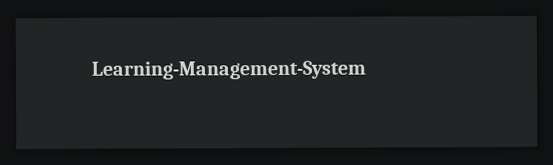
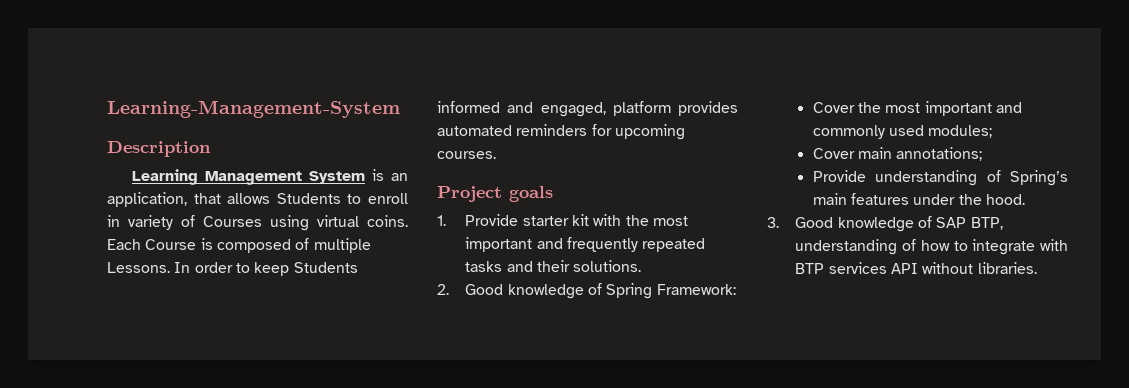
(366, 70) none -> [107,141,211,157] [132,169,409,185] [107,192,408,207] [107,215,408,231] [107,238,371,253] [107,262,358,276] [437,101,738,117] [437,124,685,140] [437,151,496,159] [437,186,553,202] [437,214,688,226] [465,237,706,252] [465,260,642,272] [437,283,736,299] [812,101,1023,116] [812,125,993,139] [812,147,983,161] [812,170,1068,186] [812,193,1026,205] [767,216,1003,232] [795,239,1068,255] [795,262,1037,274] // Description // Learning Management System is an application, that allows Students to enroll in variety of Courses using virtual coins. Each Course is composed of multiple Lessons. In order to keep Students informed and engaged, platform provides automated reminders for upcoming courses. // Project goals // 1. Provide starter kit with the most important and frequently repeated tasks and their solutions. // 2. Good knowledge of Spring Framework: // Cover the most important and commonly used modules; // Cover main annotations; // Provide understanding of Spring’s main features under the hood. // 3. Good knowledge of SAP BTP, understanding of how to integrate with BTP services API without libraries.

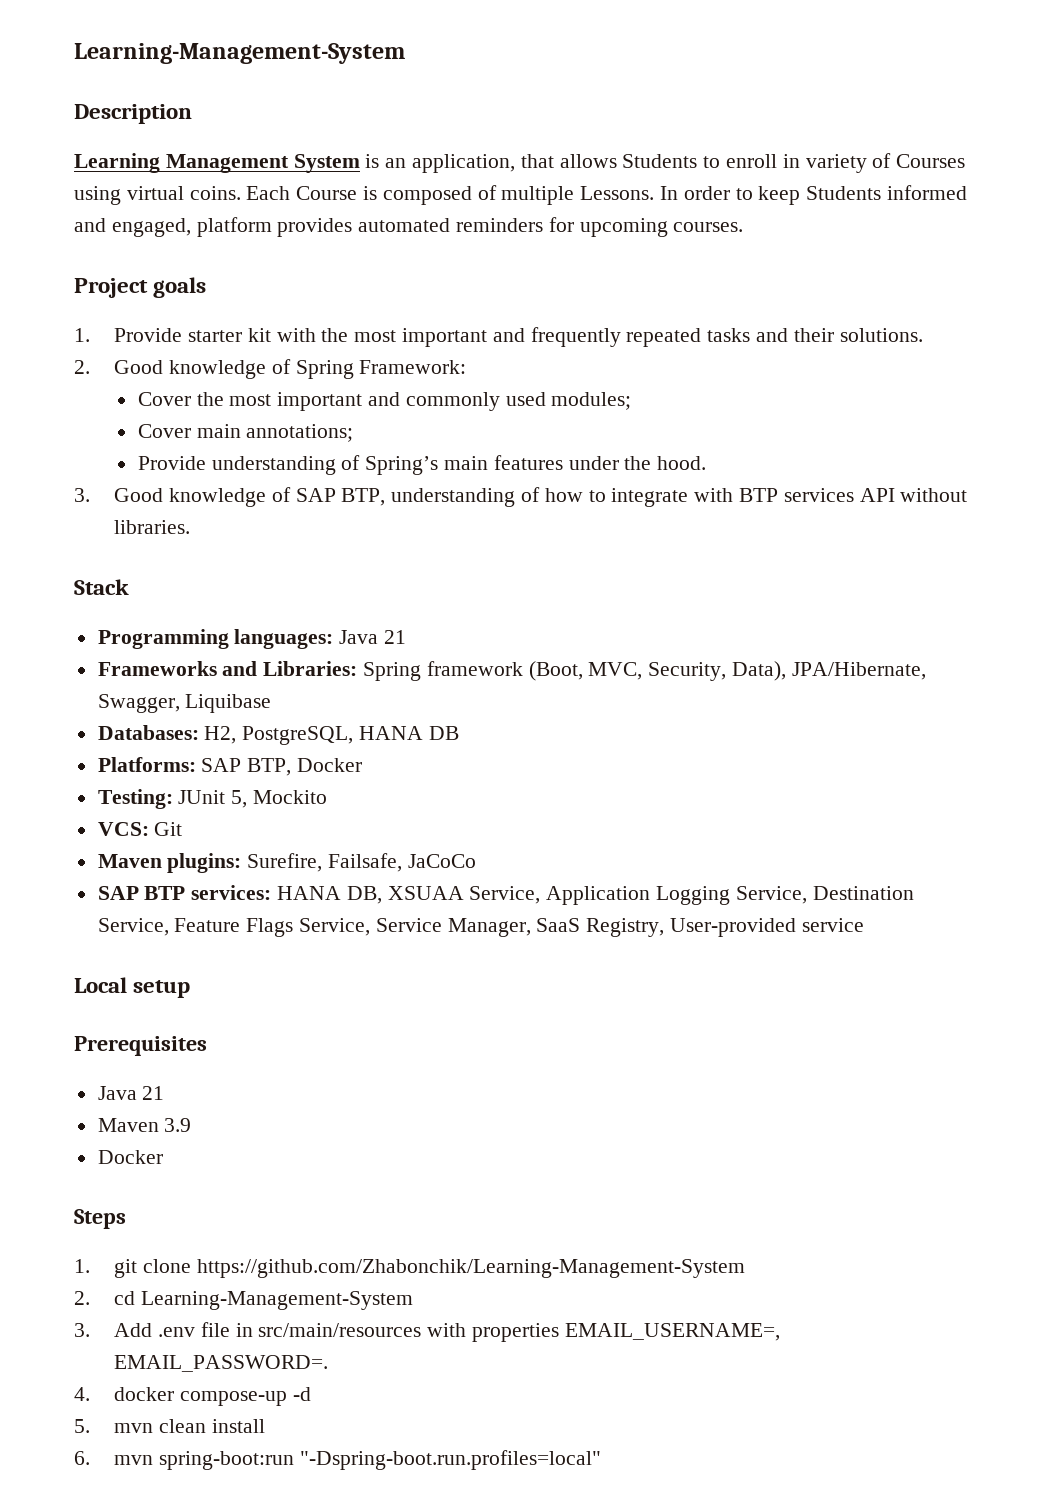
(1037, 268) none -> [74,579,129,595] [97,629,407,649] [97,661,926,681] [97,694,272,713] [97,725,459,745] [97,757,363,776] [97,789,328,809] [97,822,183,836] [97,853,476,873] [97,885,914,905] [97,918,864,937] [74,977,191,998] [74,1036,207,1056] [97,1086,165,1100] [97,1118,192,1132] [97,1150,163,1164] [74,1209,126,1229] [74,1259,745,1278] [74,1291,413,1310] [74,1322,780,1342] [114,1355,329,1372] [74,1387,311,1406] [74,1419,265,1433] [74,1450,601,1470] // Stack // Programming languages: Java 21 // Frameworks and Libraries: Spring framework (Boot, MVC, Security, Data), JPA/Hibernate, Swagger, Liquibase // Databases: H2, PostgreSQL, HANA DB // Platforms: SAP BTP, Docker // Testing: JUnit 5, Mockito // VCS: Git // Maven plugins: Surefire, Failsafe, JaCoCo // SAP BTP services: HANA DB, XSUAA Service, Application Logging Service, Destination Service, Feature Flags Service, Service Manager, SaaS Registry, User-provided service // Local setup // Prerequisites // Java 21 // Maven 3.9 // Docker // Steps // 1. git clone https://github.com/Zhabonchik/Learning-Management-System // 2. cd Learning-Management-System // 3. Add .env file in src/main/resources with properties EMAIL_USERNAME=, EMAIL_PASSWORD=. // 4. docker compose-up -d // 5. mvn clean install // 6. mvn spring-boot:run "-Dspring-boot.run.profiles=local"

